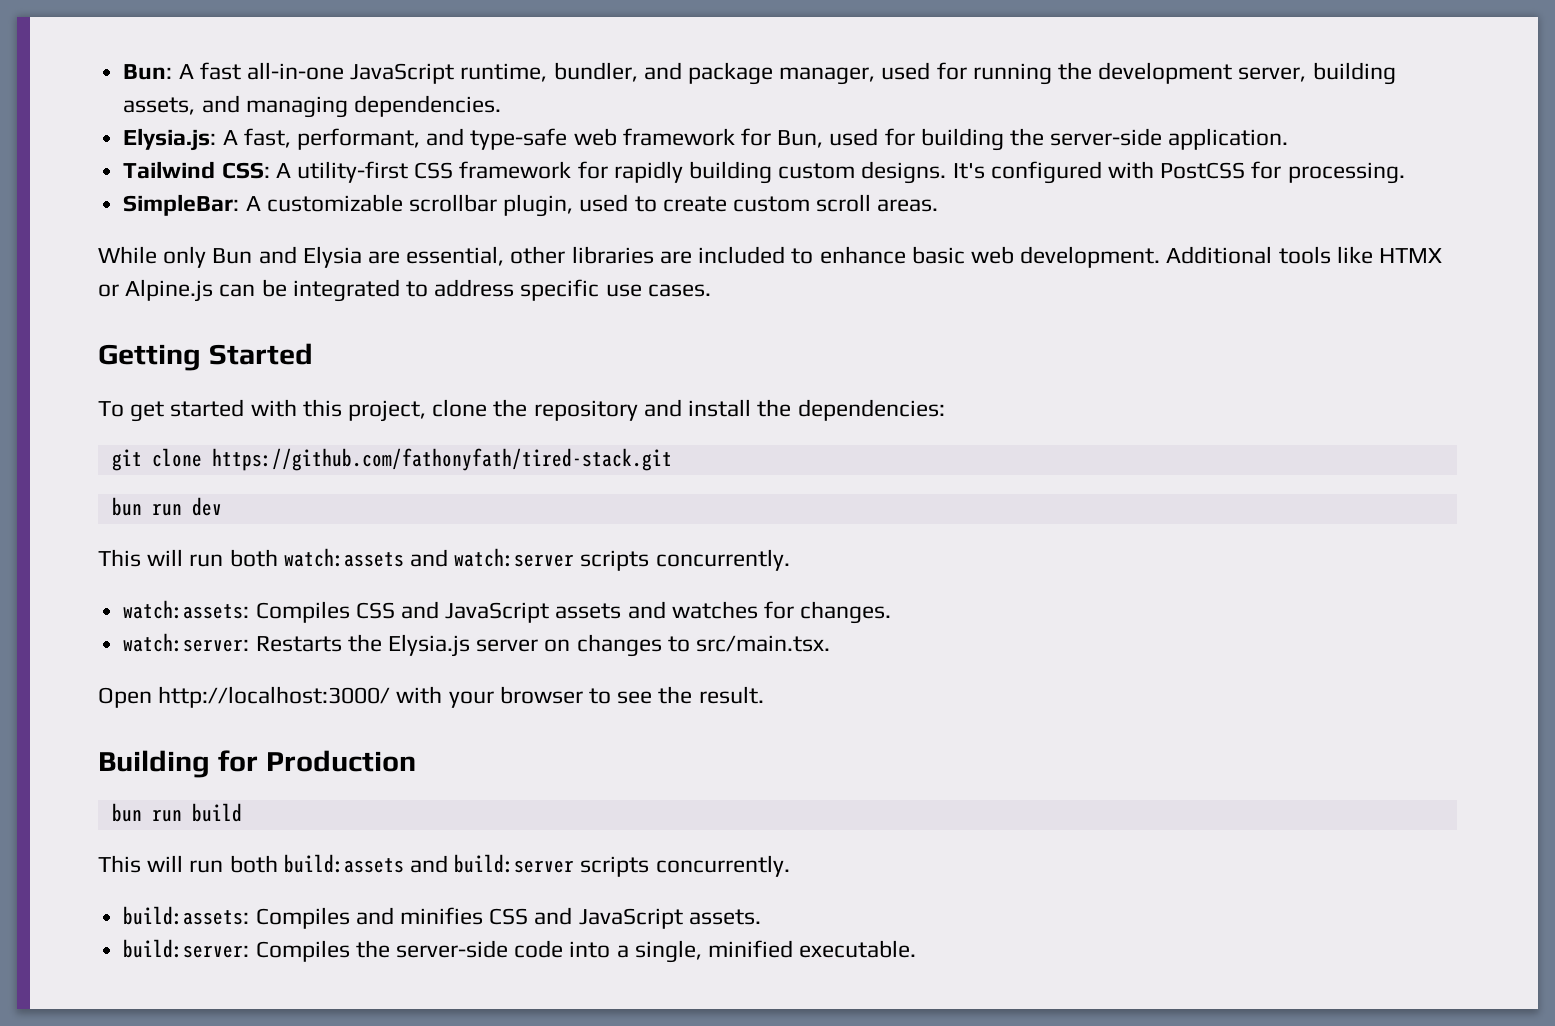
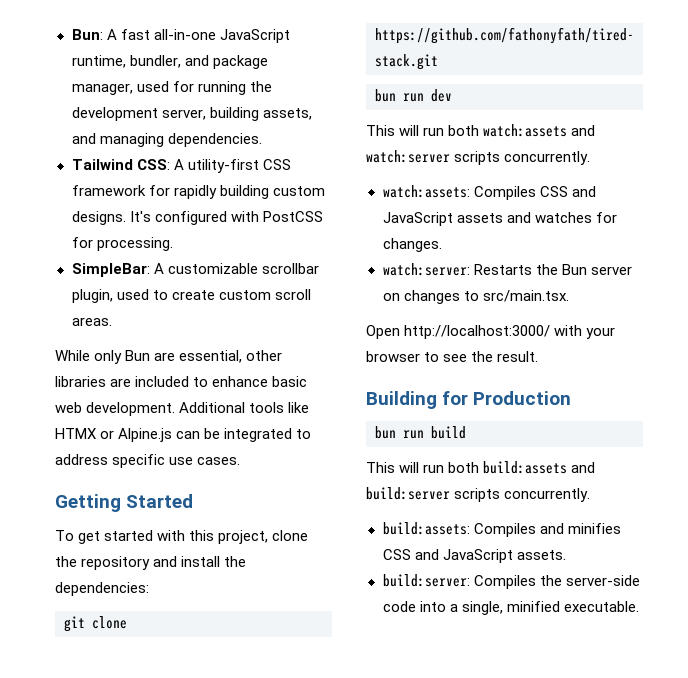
[123,128,1289,151] // Elysia.js: A fast, performant, and type-safe web framework for Bun, used for building the server-side application. -> (262, 140) none
[258,246,362,268] and Elysia -> (151, 355) none
[387,634,470,657] Elysia.js -> [561,264,587,275] Bun

